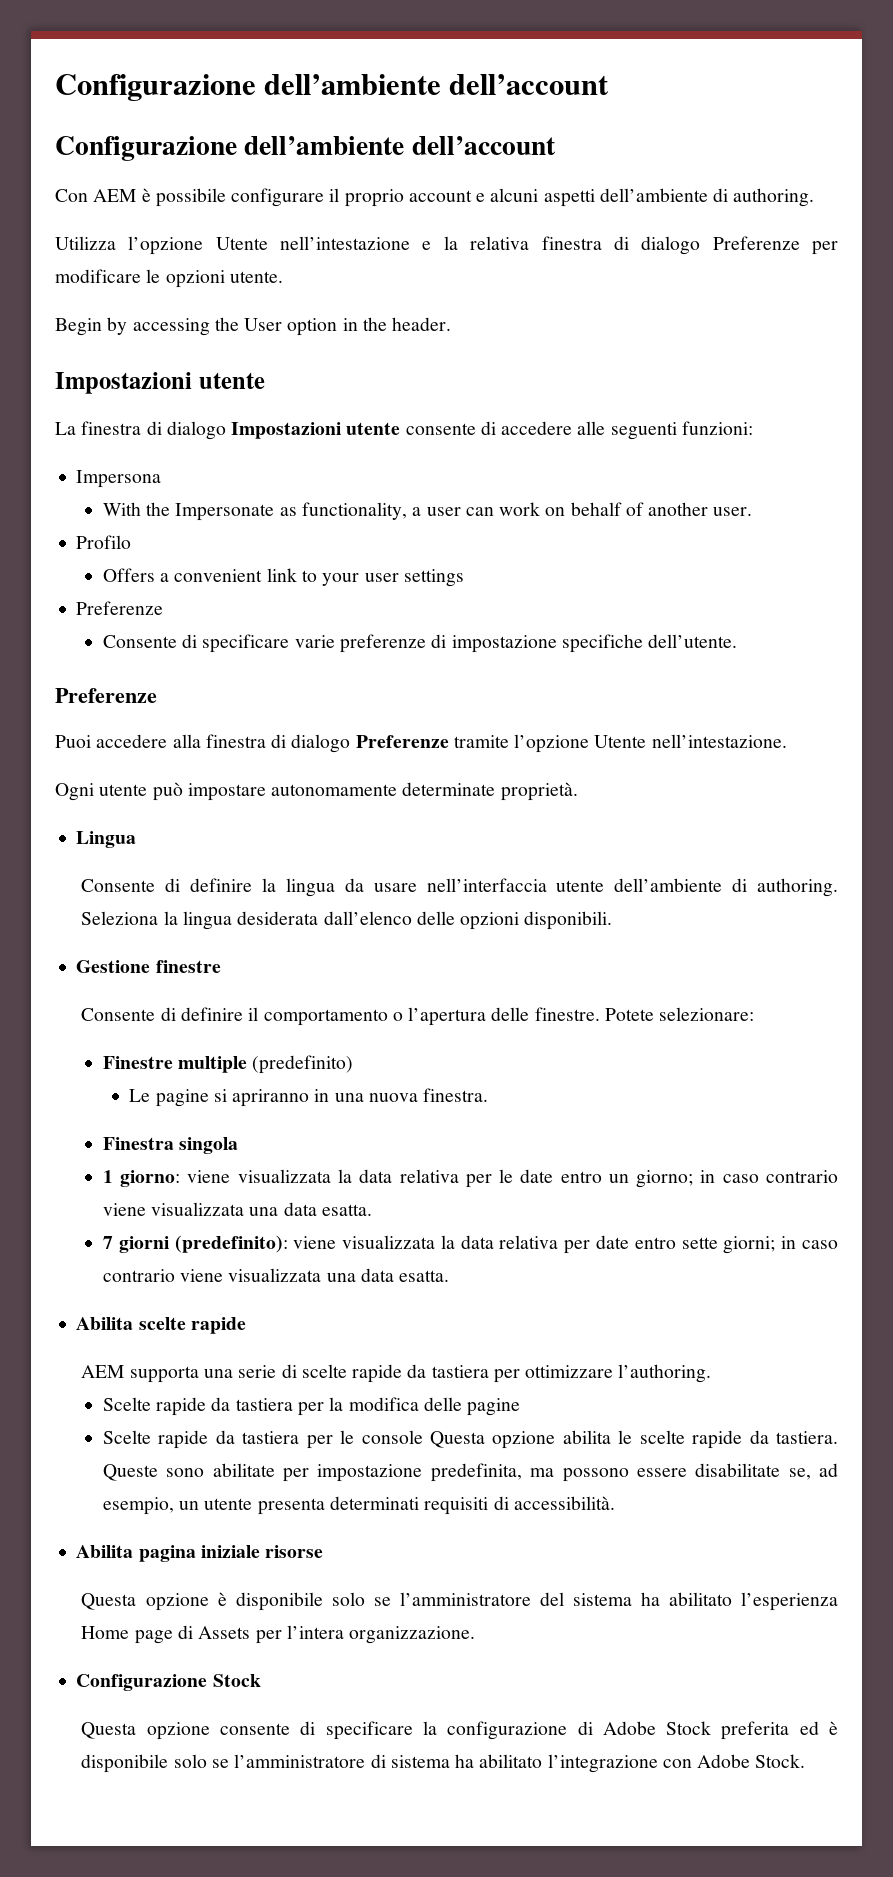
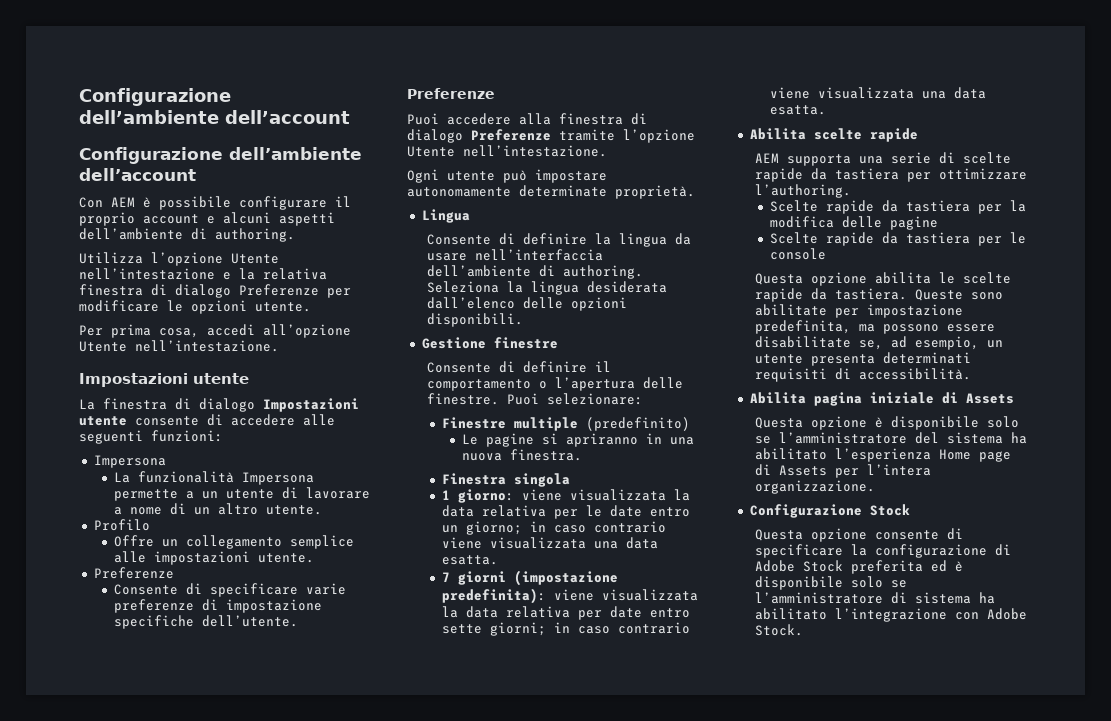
[55,317,452,336] Begin by accessing the User option in the header. -> [79,324,351,338] [79,340,279,352] Per prima cosa, accedi all’opzione Utente nell’intestazione.
[102,502,753,521] [76,535,132,549] [102,568,464,587] With the Impersonate as functionality, a user can work on behalf of another user. // Profilo // Offers a convenient link to your user settings -> [114,471,315,485] [114,487,371,501] [114,503,323,515] [93,519,150,531] [114,535,355,549] [114,551,315,565] La funzionalità Impersona permette a un utente di lavorare a nome di un altro utente. // Profilo // Offre un collegamento semplice alle impostazioni utente.
[556,880,605,892] utente -> (604, 255) none
[604,1008,654,1021] Potete -> [507,393,540,405] Puoi
[174,1235,288,1253] (predefinito): -> [514,570,619,586] [442,588,547,604] (impostazione predefinita):
(423, 1437) none -> (827, 254) //
[265,1545,324,1558] risorse -> [941,392,1014,404] di Assets

